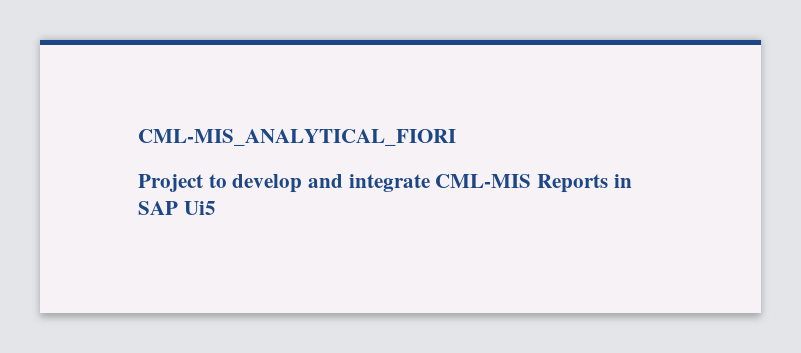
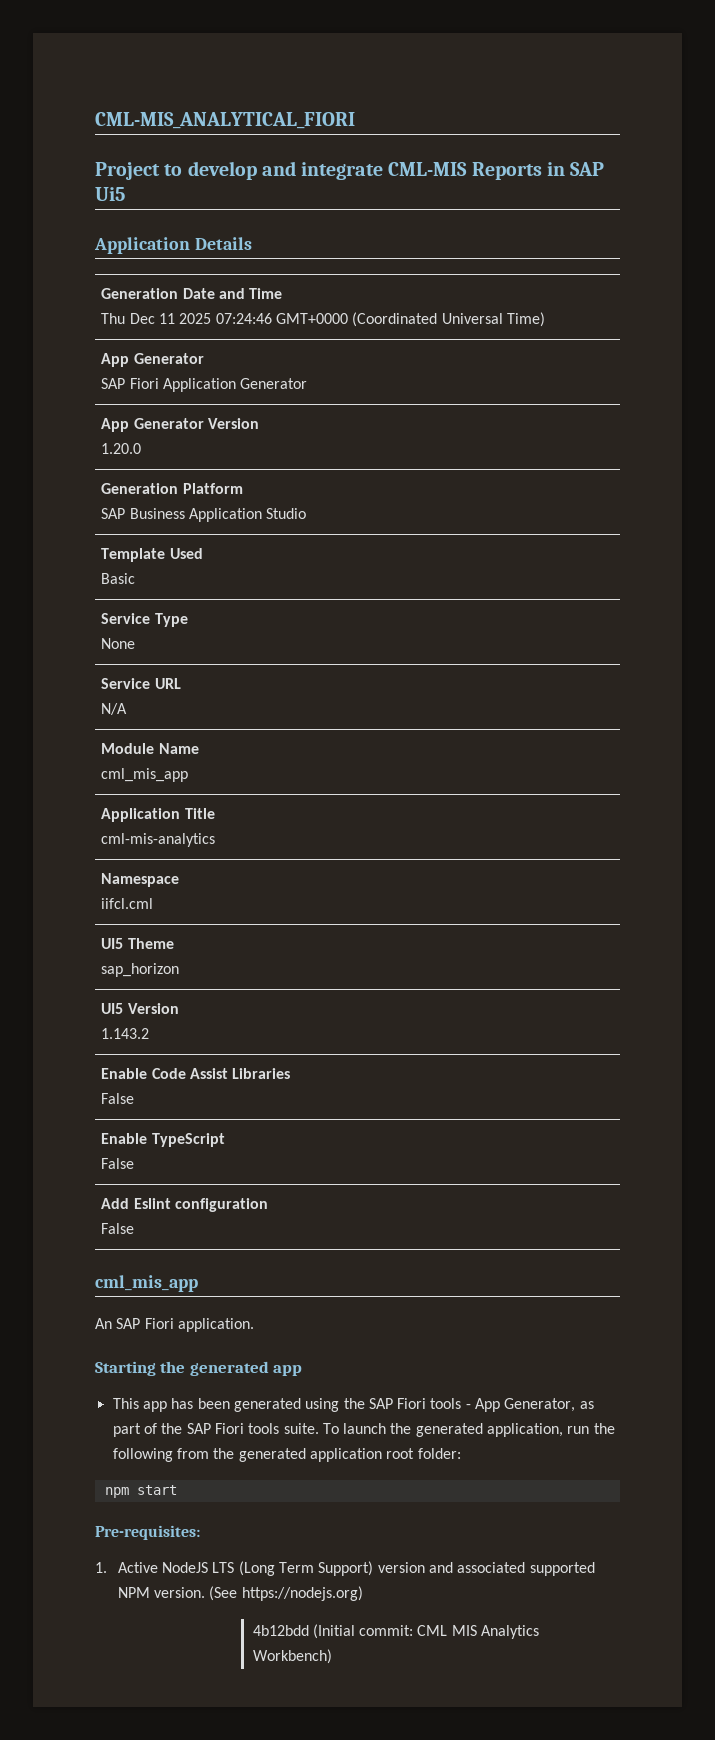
(216, 208) none -> [94,237,252,254] [101,288,283,299] [101,312,545,327] [101,353,204,367] [101,378,308,392] [101,418,260,432] [101,443,142,454] [101,483,243,494] [101,508,307,522] [101,548,203,562] [101,573,136,584] [101,613,188,627] [101,638,136,649] [101,678,181,689] [101,703,128,715] [101,743,199,754] [101,768,189,782] [101,808,215,822] [101,833,216,847] [101,873,180,887] [101,898,154,909] [101,938,174,949] [101,963,180,977] [101,1003,179,1014] [101,1028,150,1039] [101,1068,291,1079] [101,1093,135,1104] [101,1133,225,1147] [101,1158,135,1169] [101,1198,269,1212] [101,1223,135,1234] [95,1275,198,1292] [95,1318,254,1332] [95,1361,303,1376] [112,1398,594,1412] [112,1423,615,1437] [112,1448,461,1462] [104,1485,177,1498] [95,1525,200,1540] [95,1561,595,1576] [117,1586,363,1601] [252,1624,540,1639] [252,1649,332,1664] // Application Details // Generation Date and Time // Thu Dec 11 2025 07:24:46 GMT+0000 (Coordinated Universal Time) // App Generator // SAP Fiori Application Generator // App Generator Version // 1.20.0 // Generation Platform // SAP Business Application Studio // Template Used // Basic // Service Type // None // Service URL // N/A // Module Name // cml_mis_app // Application Title // cml-mis-analytics // Namespace // iifcl.cml // UI5 Theme // sap_horizon // UI5 Version // 1.143.2 // Enable Code Assist Libraries // False // Enable TypeScript // False // Add Eslint configuration // False // cml_mis_app // An SAP Fiori application. // Starting the generated app // This app has been generated using the SAP Fiori tools - App Generator, as part of the SAP Fiori tools suite. To launch the generated application, run the following from the generated application root folder: // npm start // Pre-requisites: // 1. Active NodeJS LTS (Long Term Support) version and associated supported NPM version. (See https://nodejs.org) // 4b12bdd (Initial commit: CML MIS Analytics Workbench)

